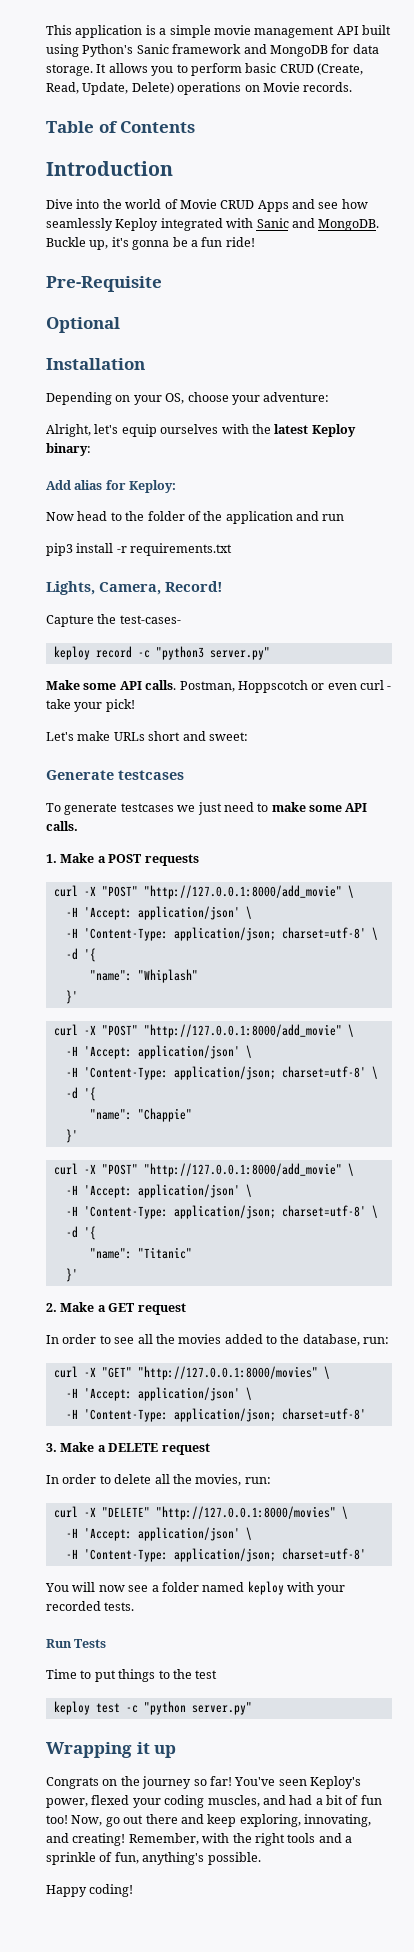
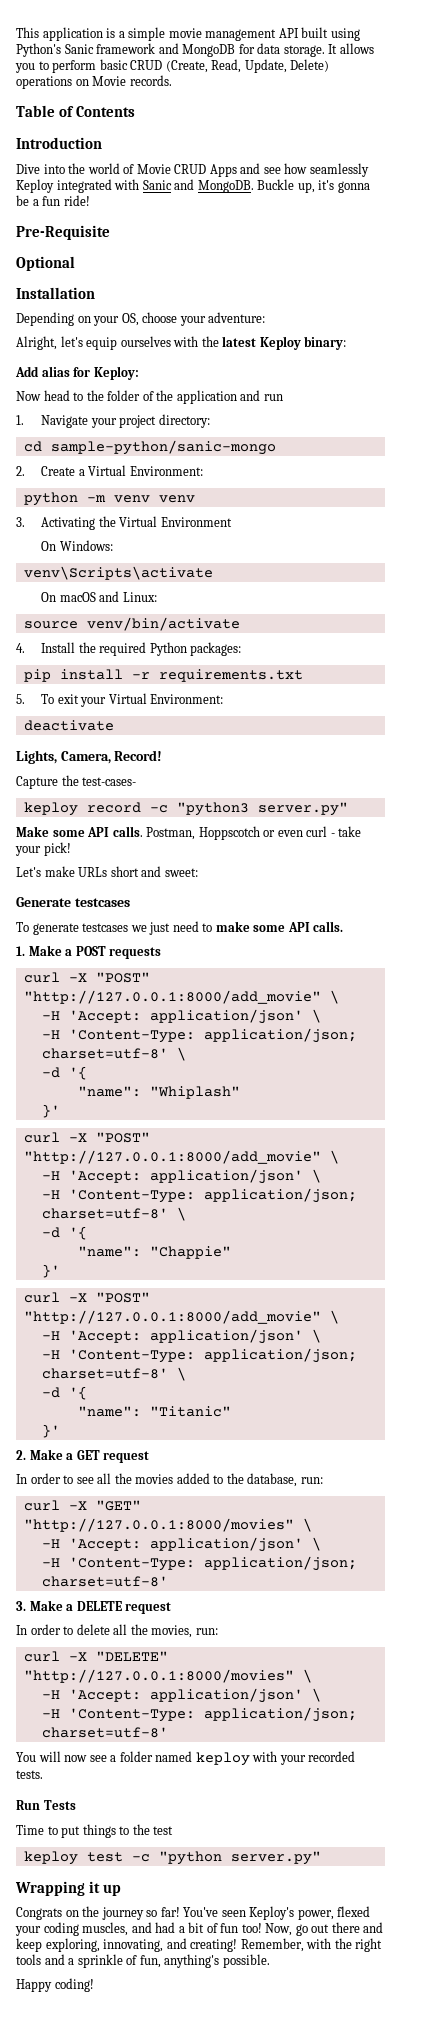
[46,543,233,556] pip3 install -r requirements.txt -> [16,414,210,428] [23,440,276,455] [16,465,203,476] [23,492,195,506] [16,516,232,530] [41,540,113,551] [23,566,213,580] [41,591,157,602] [23,617,240,631] [16,642,242,656] [23,669,303,682] [16,693,224,707] [23,720,114,731] 1. Navigate your project directory: // cd sample-python/sanic-mongo // 2. Create a Virtual Environment: // python -m venv venv // 3. Activating the Virtual Environment // On Windows: // venv\Scripts\activate // On macOS and Linux: // source venv/bin/activate // 4. Install the required Python packages: // pip install -r requirements.txt // 5. To exit your Virtual Environment: // deactivate

